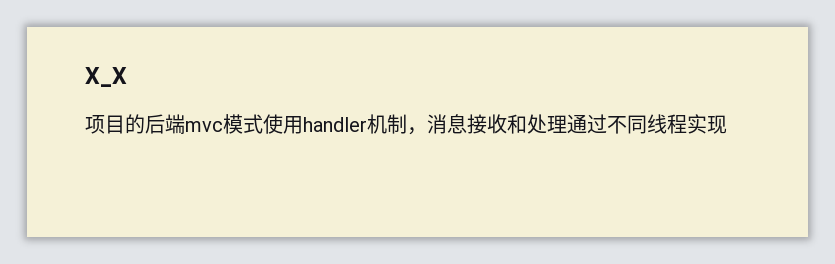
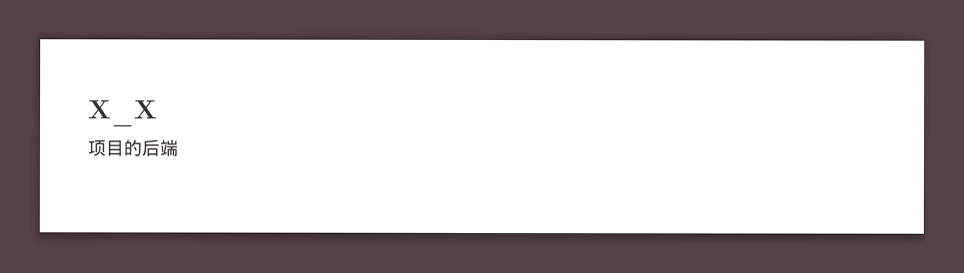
[185,114,727,135] mvc模式使用handler机制，消息接收和处理通过不同线程实现 -> (178, 148) none

